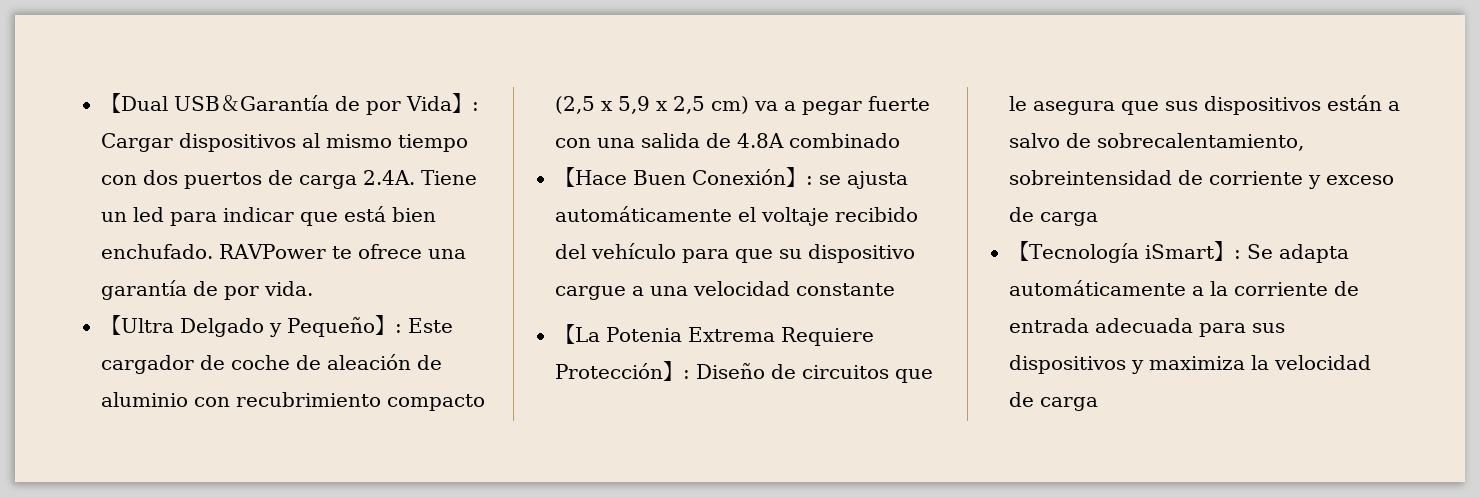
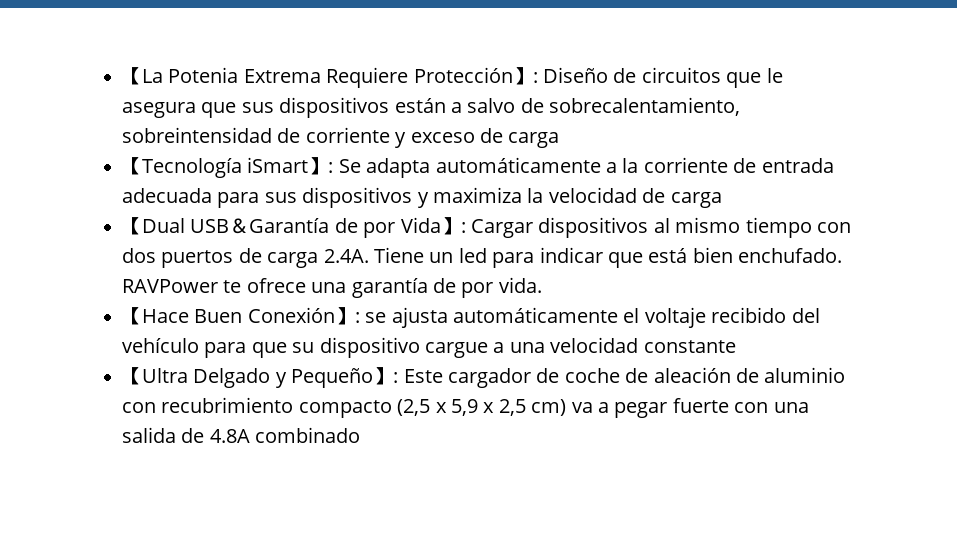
[101,93,479,115] [101,133,468,152] [101,170,477,189] [101,206,436,226] [101,244,466,259] [101,280,313,300] [101,315,453,337] [101,354,442,374] [101,392,485,411] [555,96,930,115] [555,133,900,148] [555,167,908,189] [555,206,918,226] [555,243,915,263] [555,281,895,300] [555,324,575,344] 【Dual USB＆Garantía de por Vida】: Cargar dispositivos al mismo tiempo con dos puertos de carga 2.4A. Tiene un led para indicar que está bien enchufado. RAVPower te ofrece una garantía de por vida. // 【Ultra Delgado y Pequeño】: Este cargador de coche de aleación de aluminio con recubrimiento compacto (2,5 x 5,9 x 2,5 cm) va a pegar fuerte con una salida de 4.8A combinado // 【Hace Buen Conexión】: se ajusta automáticamente el voltaje recibido del vehículo para que su dispositivo cargue a una velocidad constante // 【 -> [122,67,142,85] 【
(1098, 404) none -> [122,217,851,238] [122,247,843,268] [122,277,542,298] [122,307,820,328] [122,337,736,358] [122,367,846,388] [122,397,809,418] [122,427,361,443] // 【Dual USB＆Garantía de por Vida】: Cargar dispositivos al mismo tiempo con dos puertos de carga 2.4A. Tiene un led para indicar que está bien enchufado. RAVPower te ofrece una garantía de por vida. // 【Hace Buen Conexión】: se ajusta automáticamente el voltaje recibido del vehículo para que su dispositivo cargue a una velocidad constante // 【Ultra Delgado y Pequeño】: Este cargador de coche de aleación de aluminio con recubrimiento compacto (2,5 x 5,9 x 2,5 cm) va a pegar fuerte con una salida de 4.8A combinado

